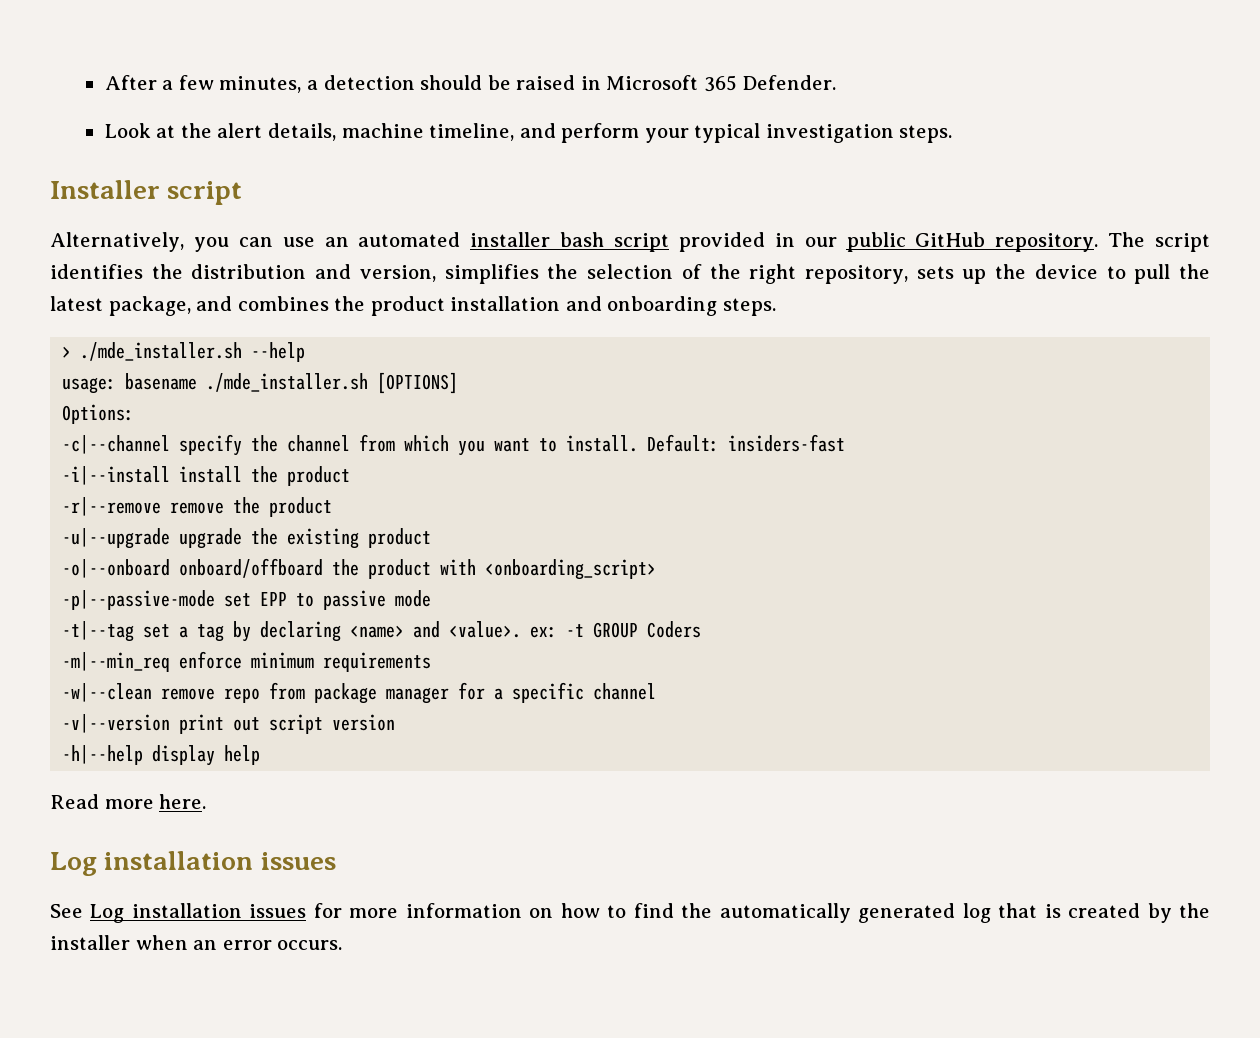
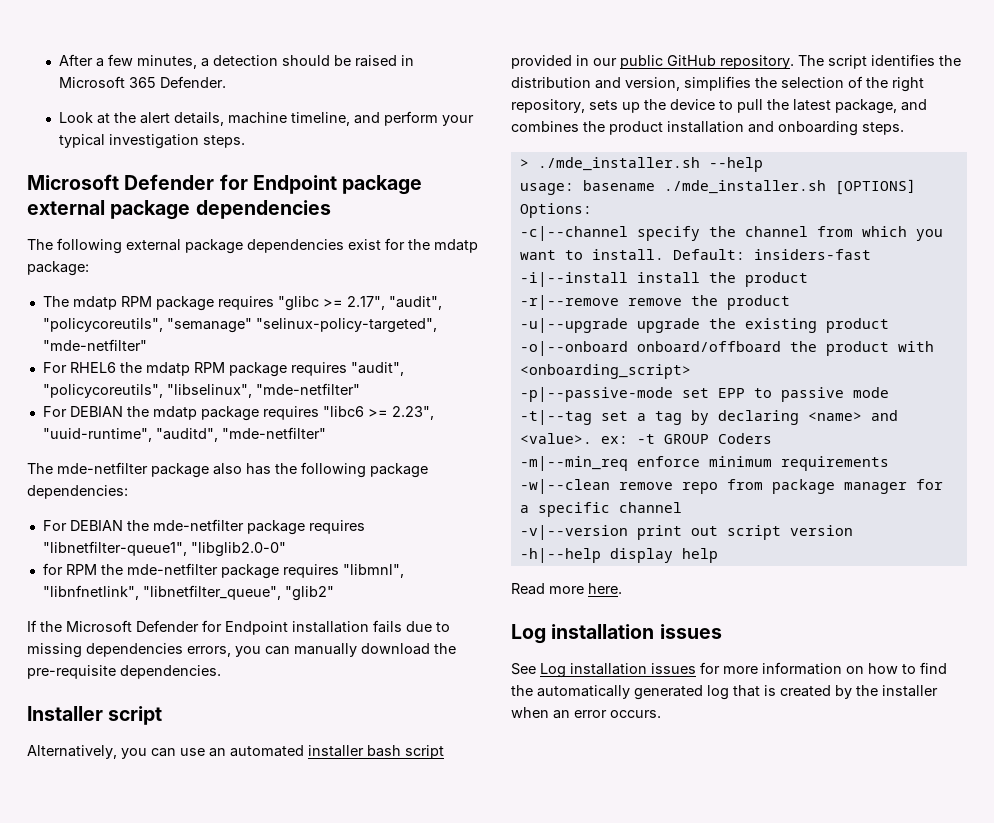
(953, 134) none -> [27,174,423,195] [27,200,331,220] [27,238,478,254] [27,261,89,276] [42,296,442,311] [42,318,437,333] [42,339,147,351] [42,362,404,377] [42,383,360,398] [42,406,434,421] [42,427,326,442] [27,462,428,478] [27,485,128,499] [42,519,365,535] [42,541,286,557] [42,563,404,579] [42,585,334,601] [27,620,450,635] [27,643,456,658] [27,665,221,679] // Microsoft Defender for Endpoint package external package dependencies // The following external package dependencies exist for the mdatp package: // The mdatp RPM package requires "glibc >= 2.17", "audit", "policycoreutils", "semanage" "selinux-policy-targeted", "mde-netfilter" // For RHEL6 the mdatp RPM package requires "audit", "policycoreutils", "libselinux", "mde-netfilter" // For DEBIAN the mdatp package requires "libc6 >= 2.23", "uuid-runtime", "auditd", "mde-netfilter" // The mde-netfilter package also has the following package dependencies: // For DEBIAN the mde-netfilter package requires "libnetfilter-queue1", "libglib2.0-0" // for RPM the mde-netfilter package requires "libmnl", "libnfnetlink", "libnetfilter_queue", "glib2" // If the Microsoft Defender for Endpoint installation fails due to missing dependencies errors, you can manually download the pre-requisite dependencies.

